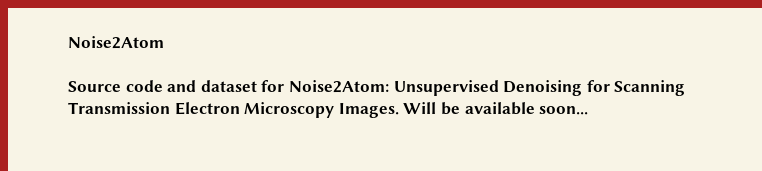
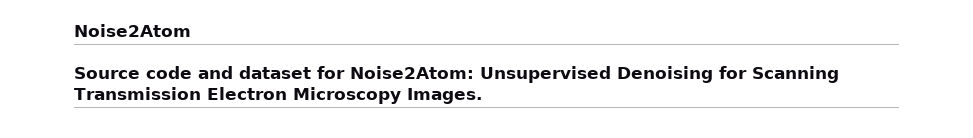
[403,102,589,115] Will be available soon... -> (482, 96) none

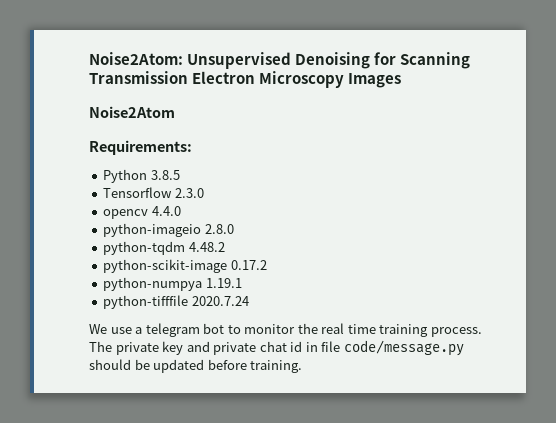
[74,24,191,37] [74,66,345,79] Noise2Atom // Source code and dataset for -> (89, 58) none
[406,88,482,104] Images. -> [348,73,402,88] [89,106,175,118] [89,140,192,155] [103,169,180,183] [103,187,204,198] [103,206,181,219] [103,223,234,237] [103,241,225,255] [103,259,267,273] [103,277,242,291] [103,295,249,309] [89,323,482,337] [89,340,464,356] [89,359,303,373] Images // Noise2Atom // Requirements: // Python 3.8.5 // Tensorflow 2.3.0 // opencv 4.4.0 // python-imageio 2.8.0 // python-tqdm 4.48.2 // python-scikit-image 0.17.2 // python-numpya 1.19.1 // python-tifffile 2020.7.24 // We use a telegram bot to monitor the real time training process. The private key and private chat id in file code/message.py should be updated before training.

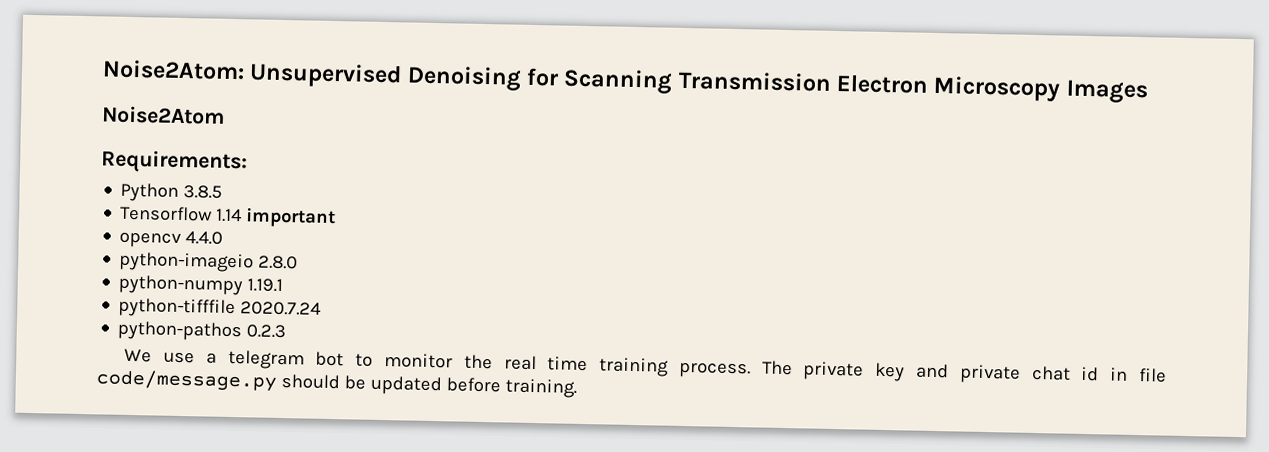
[174,188,204,198] 2.3.0 -> [216,207,337,229] 1.14 important
[103,241,225,255] [103,259,267,273] [103,277,203,291] python-tqdm 4.48.2 // python-scikit-image 0.17.2 // python-numpya -> [118,274,244,296] python-numpy
(249, 301) none -> [117,320,287,342] // python-pathos 0.2.3

